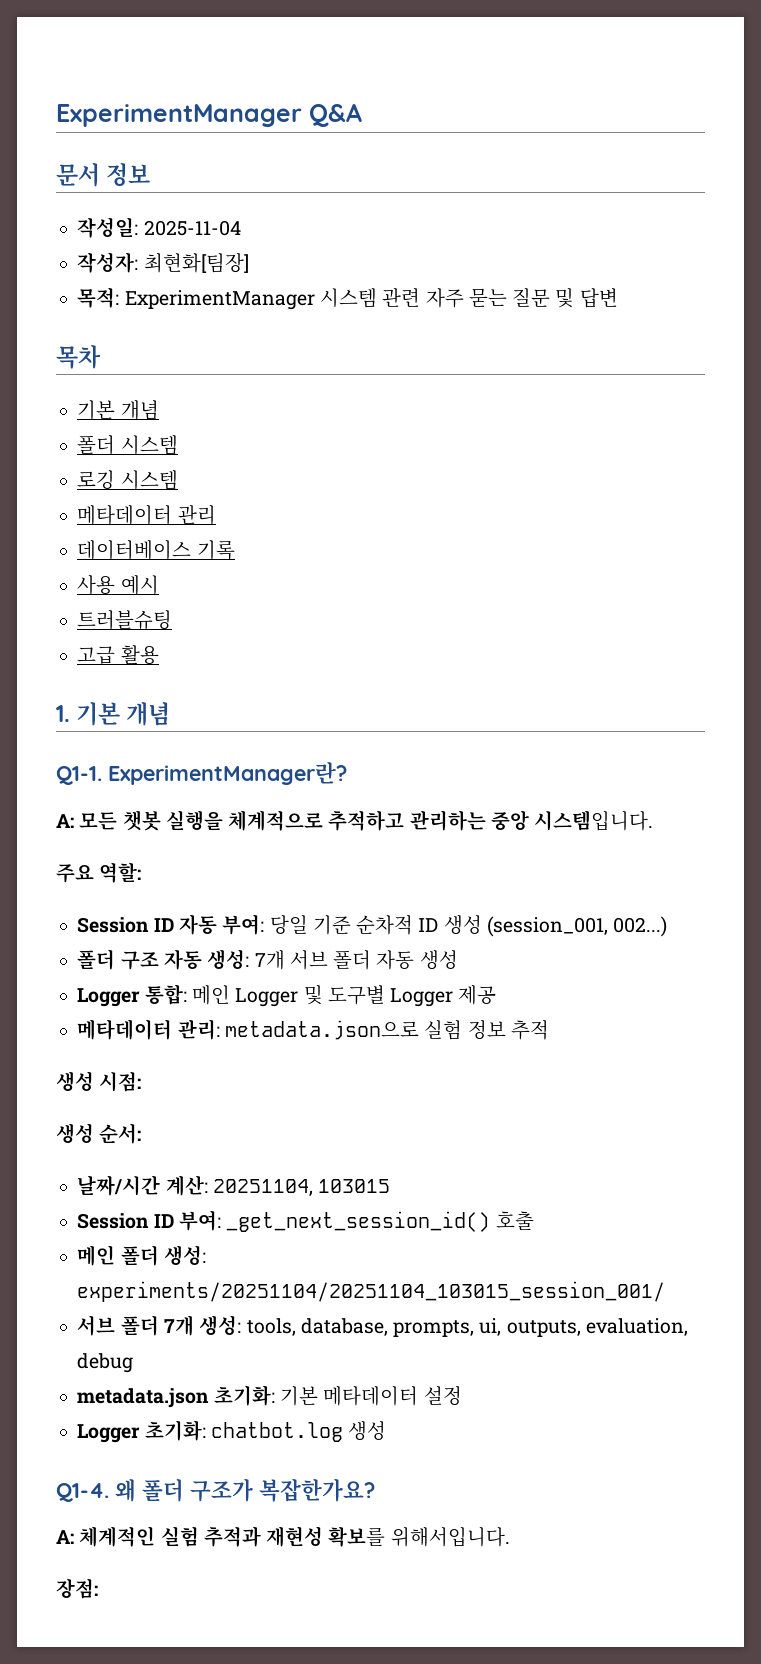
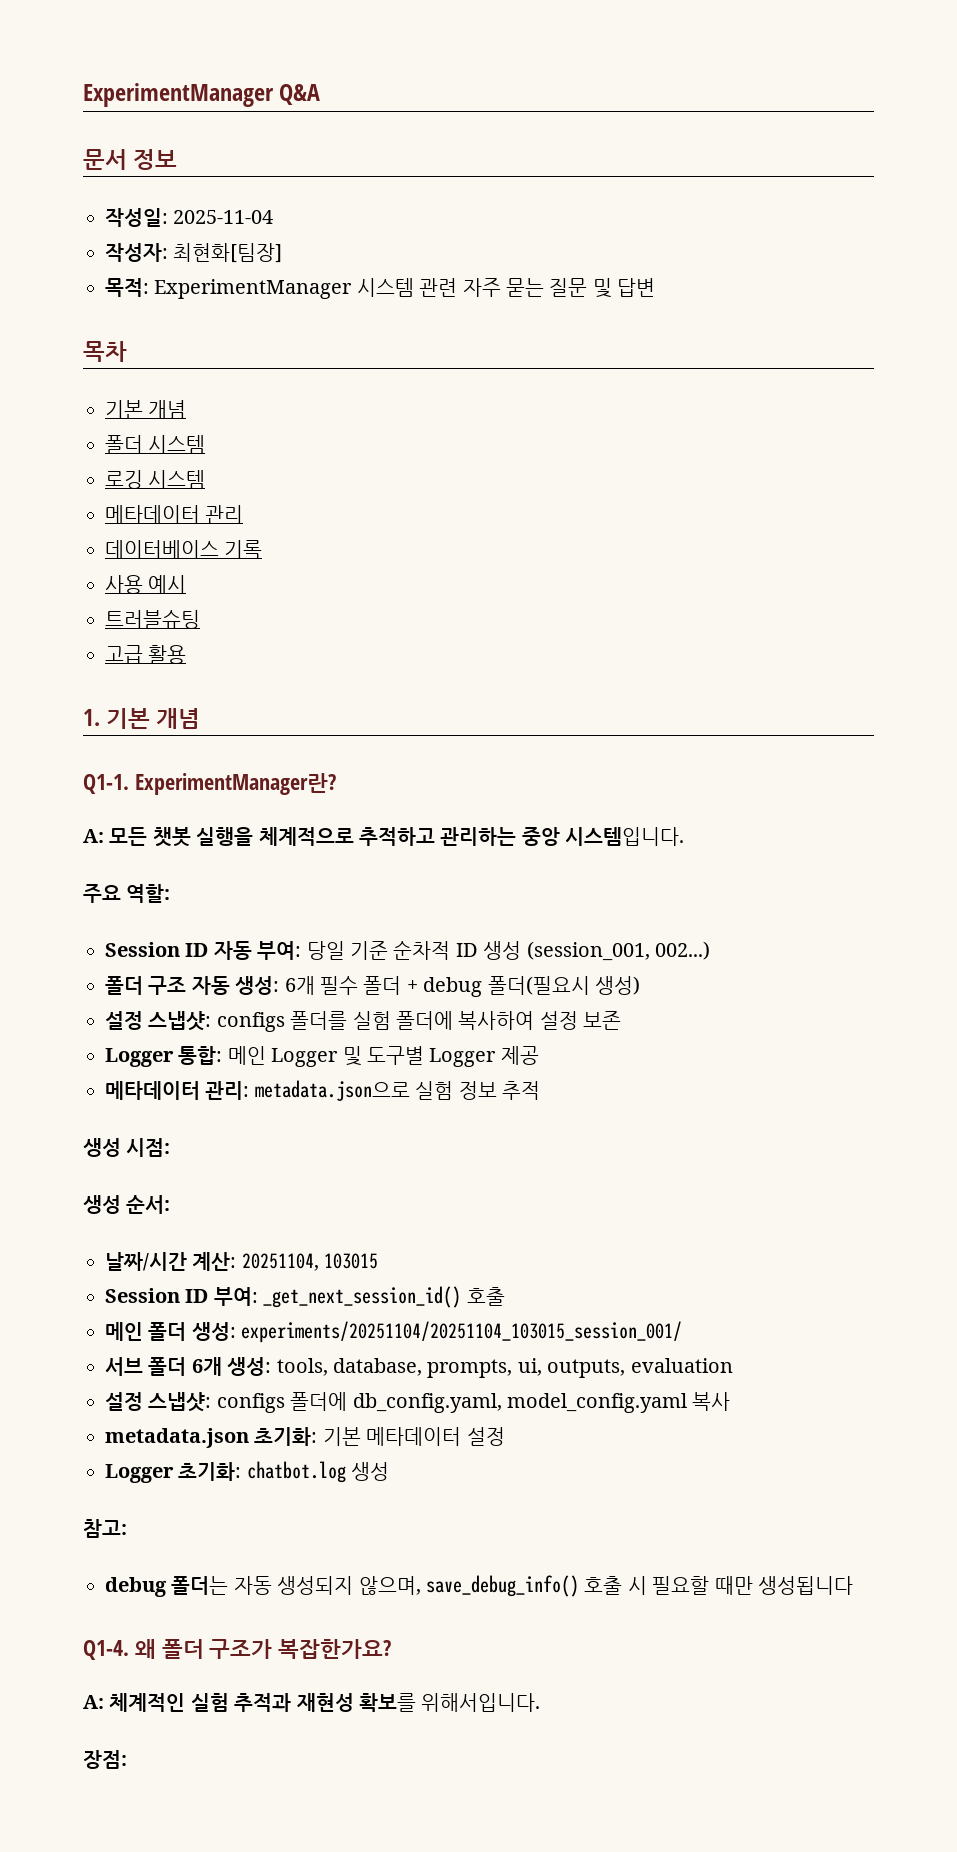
[254,950,458,970] 7개 서브 폴더 자동 생성 -> [284,976,640,997] [105,1011,622,1032] 6개 필수 폴더 + debug 폴더(필요시 생성) // 설정 스냅샷: configs 폴더를 실험 폴더에 복사하여 설정 보존
[163,1315,194,1336] 7개 -> [191,1357,222,1376] 6개
[585,1318,688,1336] [77,1353,134,1373] evaluation, debug -> [630,1358,733,1373] [105,1392,731,1413] evaluation // 설정 스냅샷: configs 폴더에 db_config.yaml, model_config.yaml 복사
(387, 1431) none -> [83,1519,127,1538] [105,1575,853,1597] // 참고: // debug 폴더는 자동 생성되지 않으며, save_debug_info() 호출 시 필요할 때만 생성됩니다

